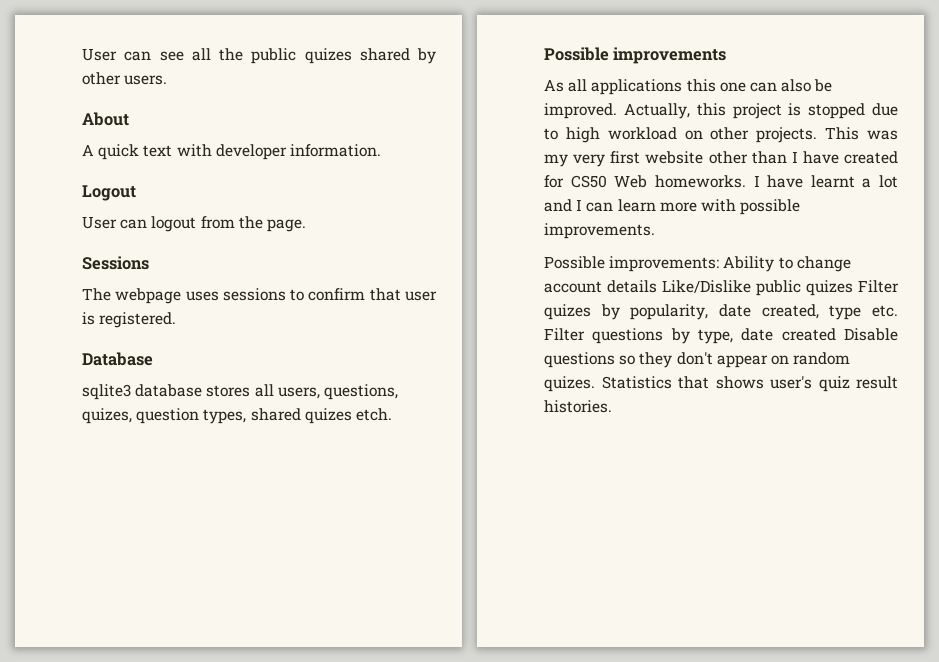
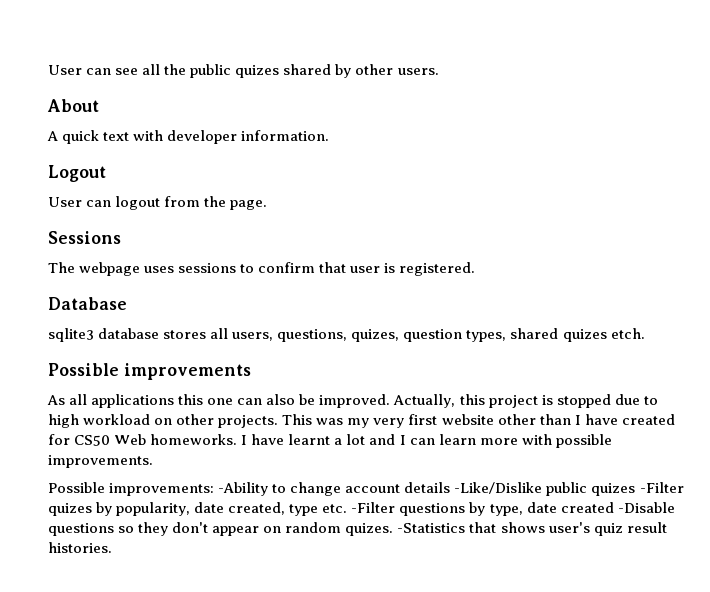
[723,256,775,272] Ability -> [218,482,269,496] -Ability
[662,280,899,296] Like/Dislike public quizes Filter -> [454,482,684,496] -Like/Dislike public quizes -Filter
[544,328,585,341] Filter -> [351,502,396,513] -Filter
[844,328,898,341] Disable -> [617,502,675,513] -Disable
[601,376,672,389] Statistics -> [397,523,466,533] -Statistics

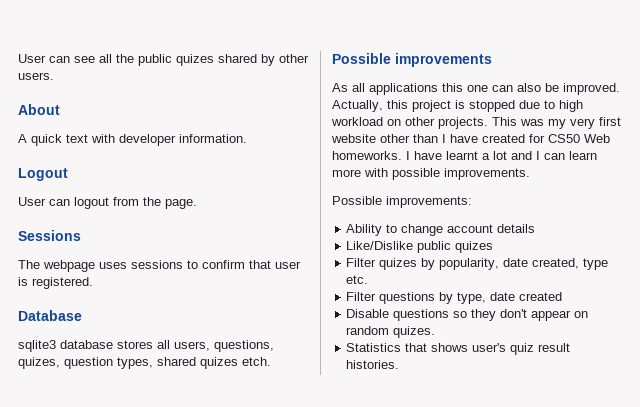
[218,482,269,496] -Ability -> [346,224,383,236] // Ability
[454,482,684,496] -Like/Dislike public quizes -Filter -> [346,241,494,253] [346,258,377,267] // Like/Dislike public quizes // Filter
[351,502,396,513] -Filter -> [346,292,377,301] // Filter
[617,502,675,513] -Disable -> [346,309,390,318] // Disable
[397,523,466,533] -Statistics -> [346,343,402,352] // Statistics

